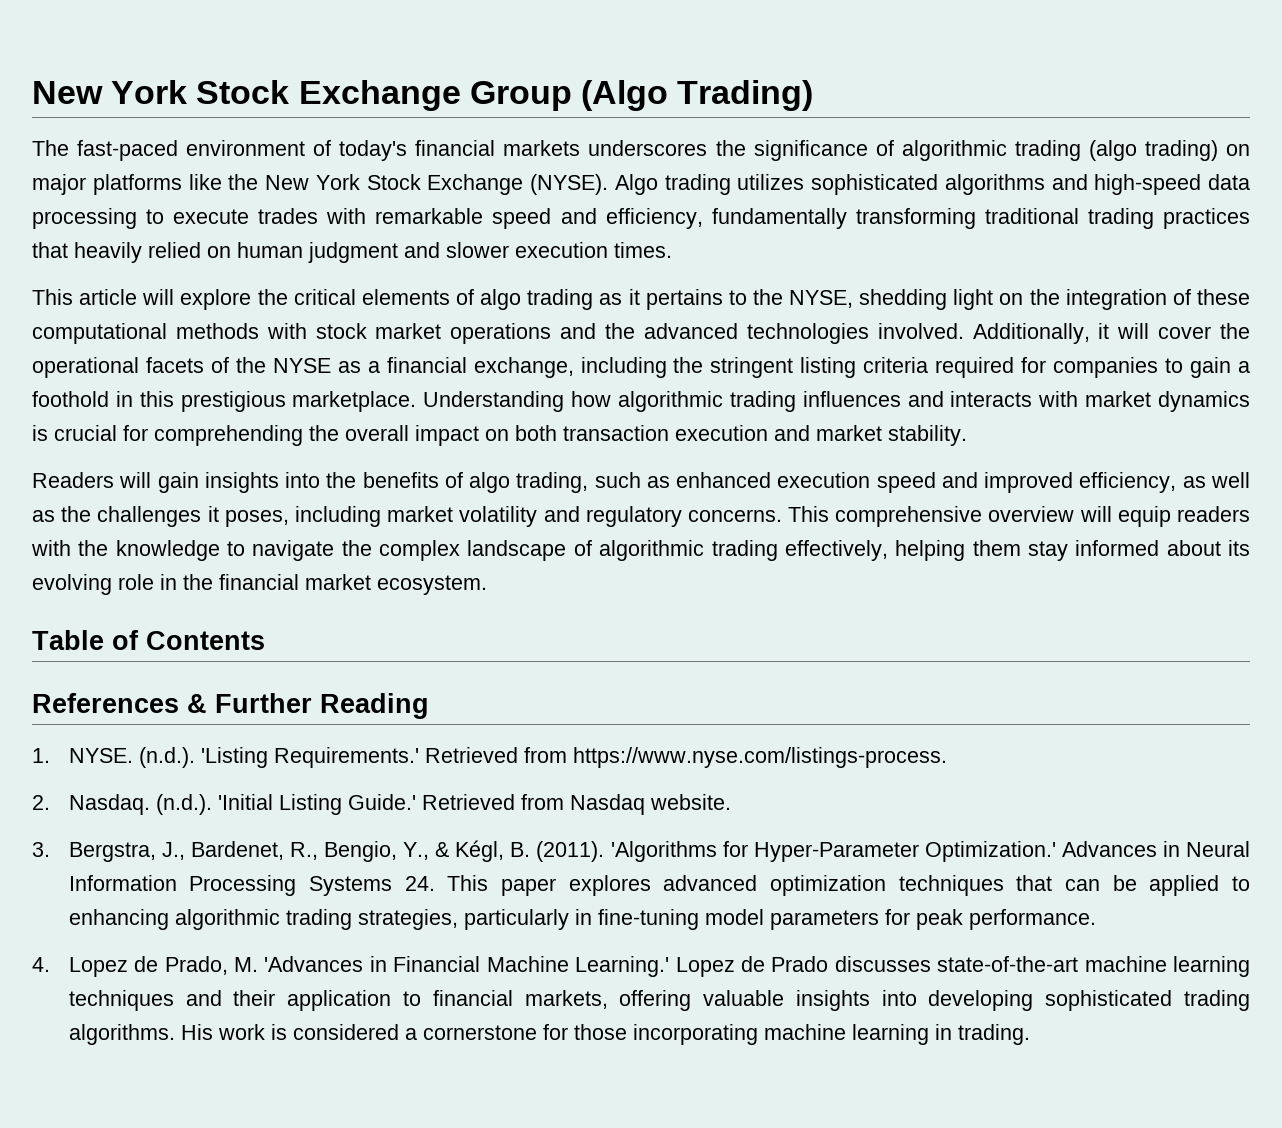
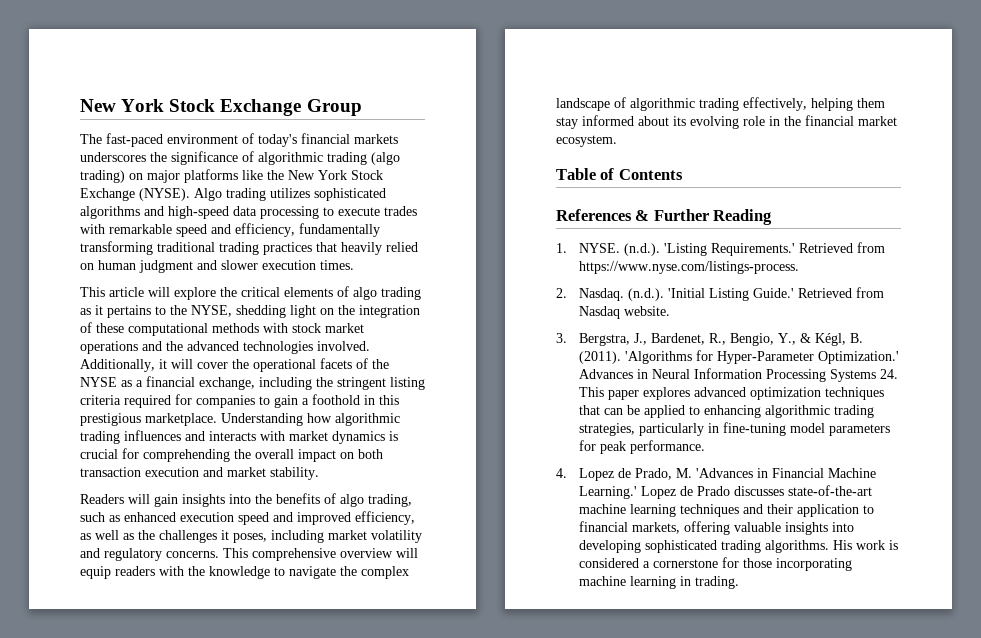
[580,80,814,111] (Algo Trading) -> (362, 107) none

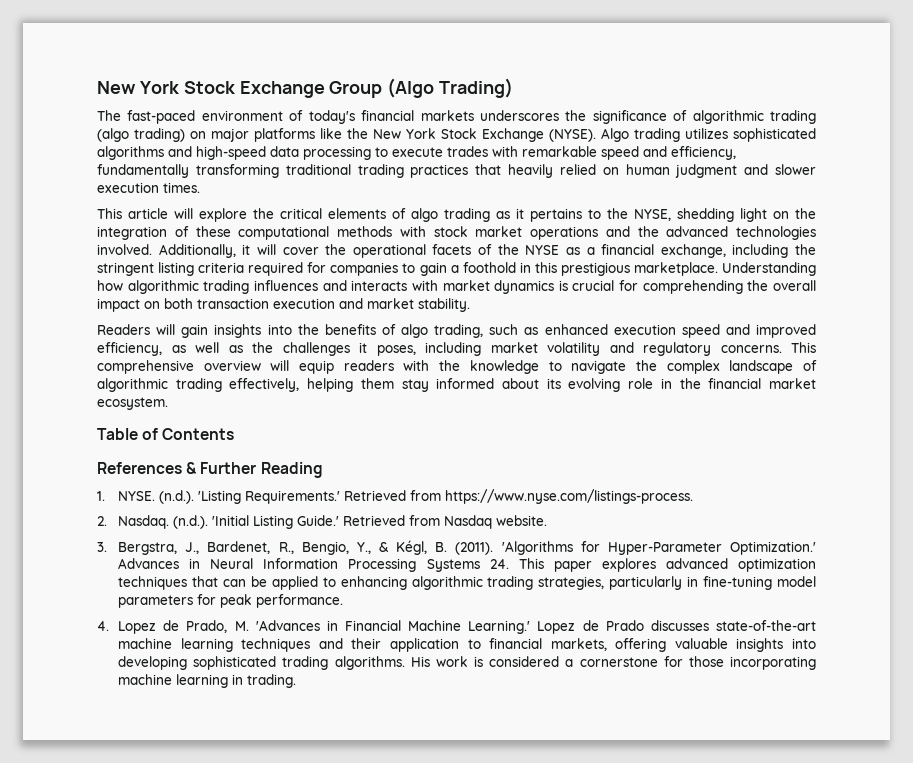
(362, 107) none -> [387,78,514,98] (Algo Trading)

